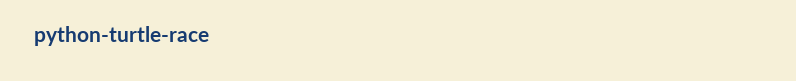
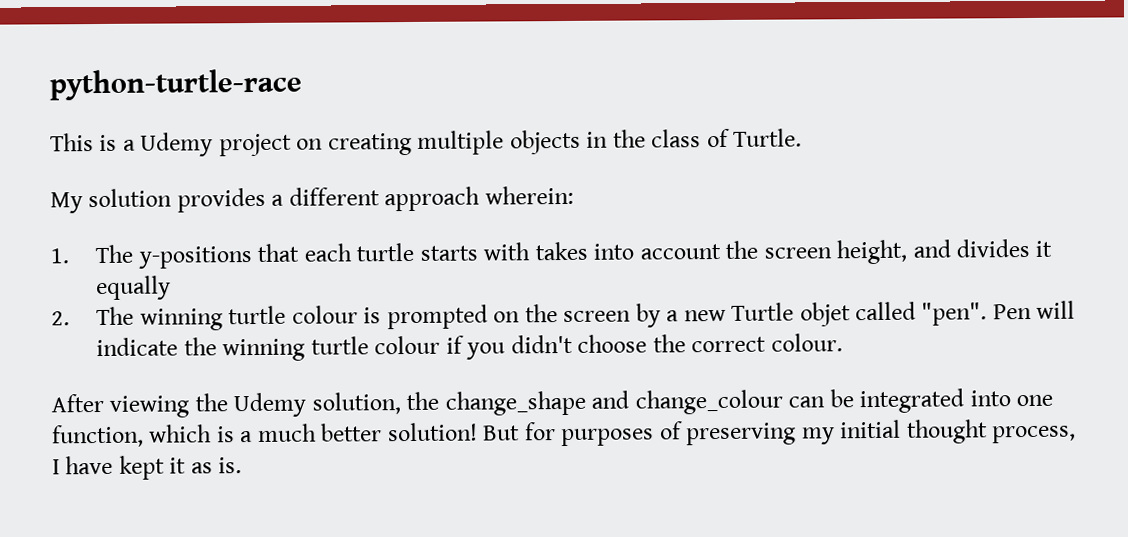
(209, 36) none -> [50,128,803,157] [50,185,574,214] [50,238,1053,269] [96,275,172,301] [51,300,1076,331] [96,333,843,362] [51,388,1054,418] [52,419,1077,448] [52,455,243,480] // This is a Udemy project on creating multiple objects in the class of Turtle. // My solution provides a different approach wherein: // 1. The y-positions that each turtle starts with takes into account the screen height, and divides it equally // 2. The winning turtle colour is prompted on the screen by a new Turtle objet called "pen". Pen will indicate the winning turtle colour if you didn't choose the correct colour. // After viewing the Udemy solution, the change_shape and change_colour can be integrated into one function, which is a much better solution! But for purposes of preserving my initial thought process, I have kept it as is.

